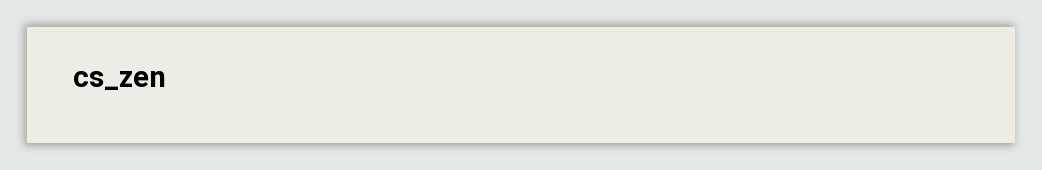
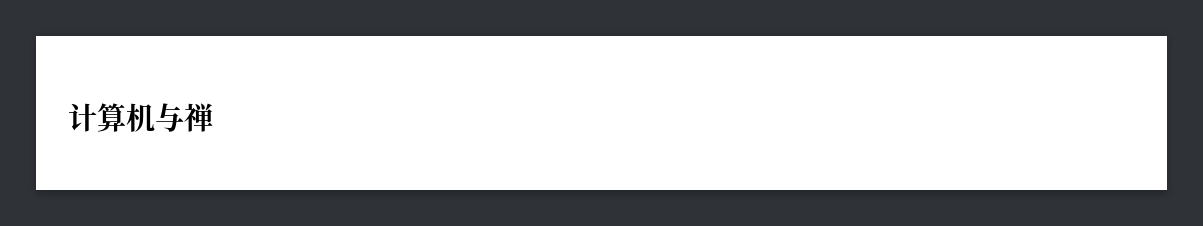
[73,71,166,90] cs_zen -> [68,103,213,132] 计算机与禅

